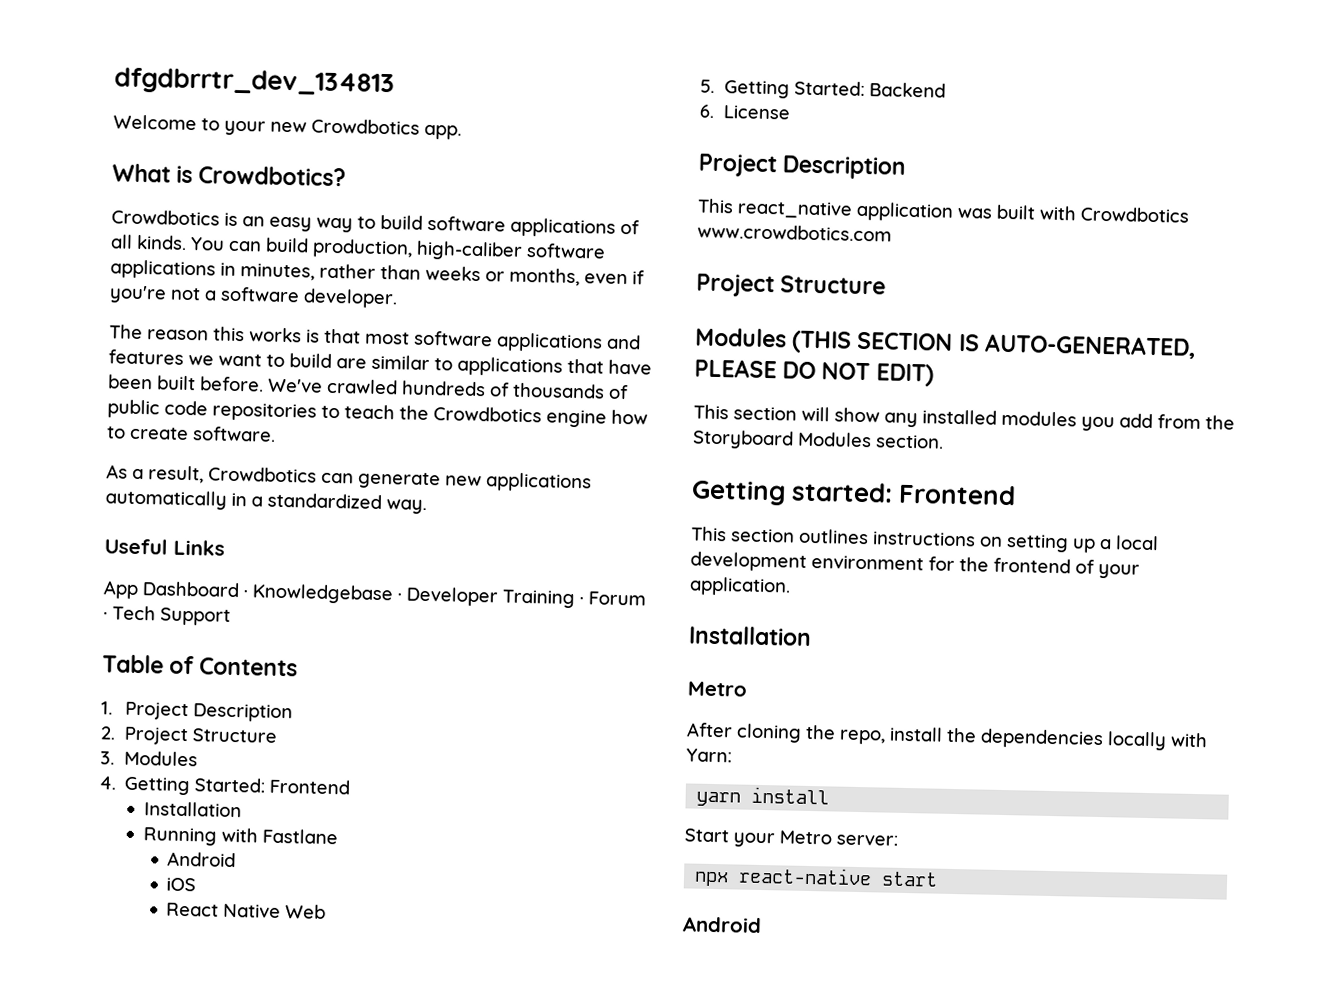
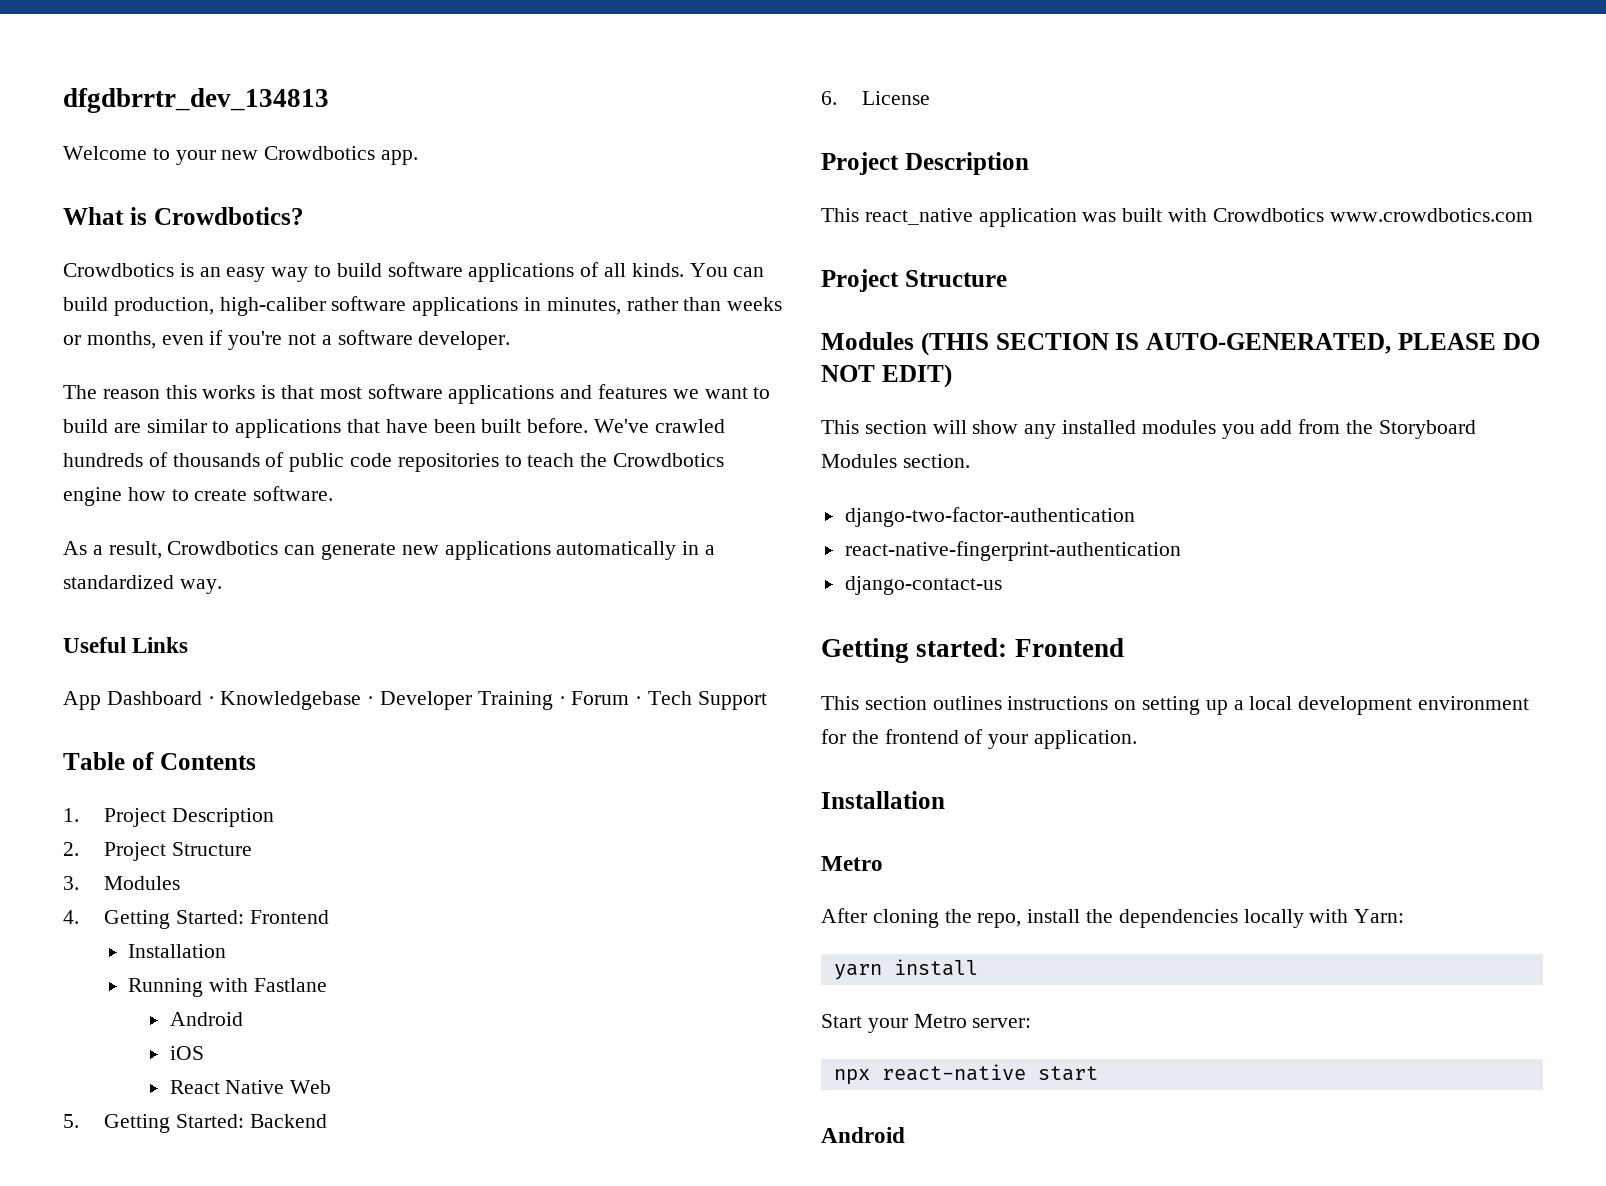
(944, 441) none -> [844,507,1135,527] [844,541,1181,561] [844,576,1002,595] // django-two-factor-authentication // react-native-fingerprint-authentication // django-contact-us

